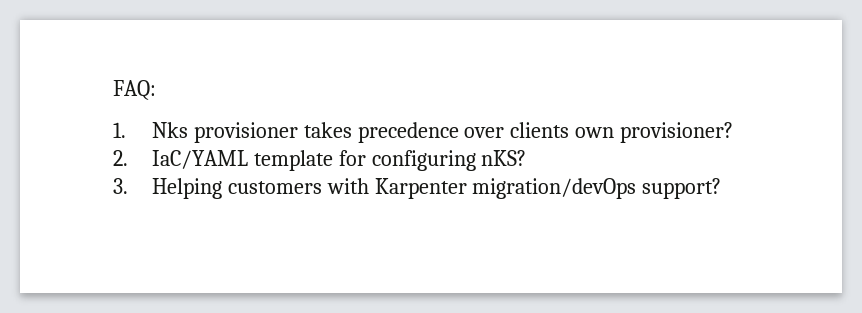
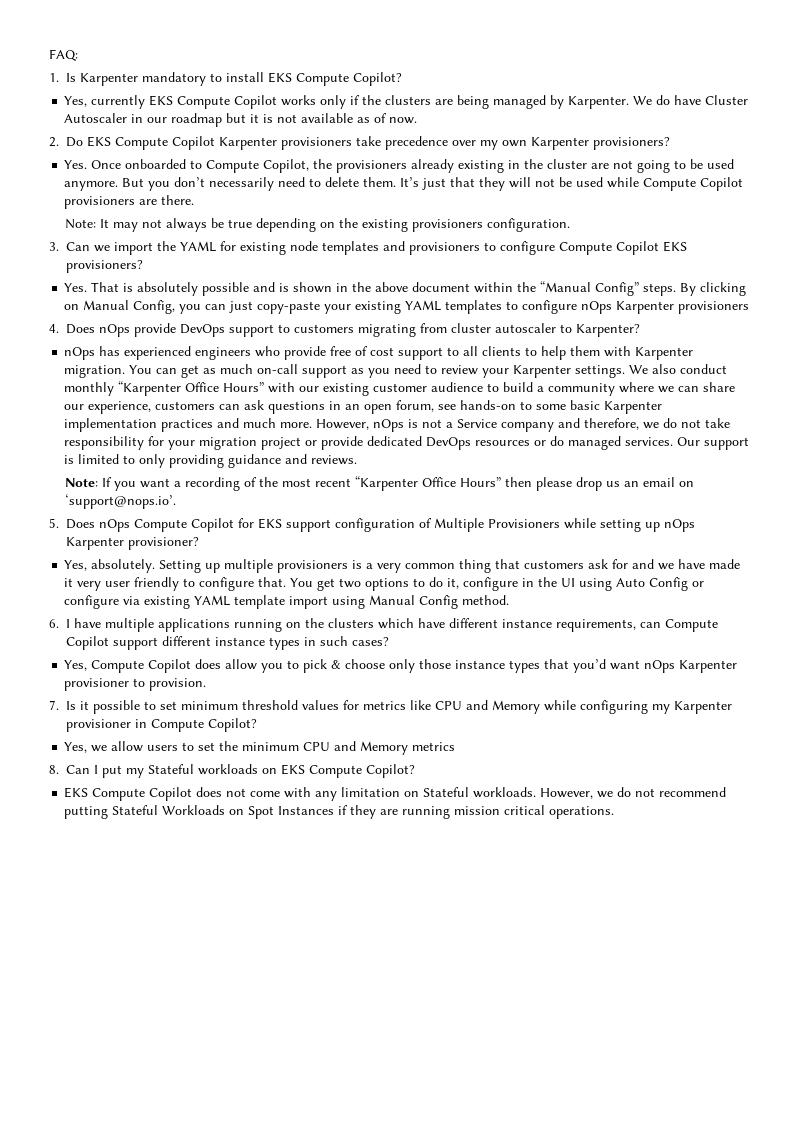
[151,122,734,143] [113,150,527,171] [113,178,722,199] Nks provisioner takes precedence over clients own provisioner? // 2. IaC/YAML template for configuring nKS? // 3. Helping customers with Karpenter migration/devOps support? -> [66,72,402,86] [64,95,749,109] [64,113,418,127] [49,136,670,150] [64,159,735,173] [64,177,744,191] [64,195,195,209] [65,218,571,232] [49,241,687,255] [66,260,143,273] [64,281,747,296] [64,300,750,314] [49,323,640,337] [64,346,694,360] [64,364,728,378] [64,381,736,396] [64,400,663,414] [64,418,731,432] [64,436,750,450] [64,454,358,468] [65,476,695,491] [65,494,177,509] [49,518,695,532] [66,537,199,550] [64,559,741,573] [64,577,705,591] [64,595,510,609] [49,618,718,632] [66,636,389,650] [64,659,738,673] [64,678,207,691] [49,700,732,714] [66,718,257,732] [64,741,456,755] [49,764,415,778] [64,787,727,801] [64,805,615,819] Is Karpenter mandatory to install EKS Compute Copilot? // Yes, currently EKS Compute Copilot works only if the clusters are being managed by Karpenter. We do have Cluster Autoscaler in our roadmap but it is not available as of now. // 2. Do EKS Compute Copilot Karpenter provisioners take precedence over my own Karpenter provisioners? // Yes. Once onboarded to Compute Copilot, the provisioners already existing in the cluster are not going to be used anymore. But you don’t necessarily need to delete them. It’s just that they will not be used while Compute Copilot provisioners are there. // Note: It may not always be true depending on the existing provisioners configuration. // 3. Can we import the YAML for existing node templates and provisioners to configure Compute Copilot EKS provisioners? // Yes. That is absolutely possible and is shown in the above document within the “Manual Config” steps. By clicking on Manual Config, you can just copy-paste your existing YAML templates to configure nOps Karpenter provisioners // 4. Does nOps provide DevOps support to customers migrating from cluster autoscaler to Karpenter? // nOps has experienced engineers who provide free of cost support to all clients to help them with Karpenter migration. You can get as much on-call support as you need to review your Karpenter settings. We also conduct monthly “Karpenter Office Hours” with our existing customer audience to build a community where we can share our experience, customers can ask questions in an open forum, see hands-on to some basic Karpenter implementation practices and much more. However, nOps is not a Service company and therefore, we do not take responsibility for your migration project or provide dedicated DevOps resources or do managed services. Our support is limited to only providing guidance and reviews. // Note: If you want a recording of the most recent “Karpenter Office Hours” then please drop us an email on ‘support@nops.io’. // 5. Does nOps Compute Copilot for EKS support configuration of Multiple Provisioners while setting up nOps Karpenter provisioner? // Yes, absolutely. Setting up multiple provisioners is a very common thing that customers ask for and we have made it very user friendly to configure that. You get two options to do it, configure in the UI using Auto Config or configure via existing YAML template import using Manual Config method. // 6. I have multiple applications running on the clusters which have different instance requirements, can Compute Copilot support different instance types in such cases? // Yes, Compute Copilot does allow you to pick & choose only those instance types that you’d want nOps Karpenter provisioner to provision. // 7. Is it possible to set minimum threshold values for metrics like CPU and Memory while configuring my Karpenter provisioner in Compute Copilot? // Yes, we allow users to set the minimum CPU and Memory metrics // 8. Can I put my Stateful workloads on EKS Compute Copilot? // EKS Compute Copilot does not come with any limitation on Stateful workloads. However, we do not recommend putting Stateful Workloads on Spot Instances if they are running mission critical operations.

